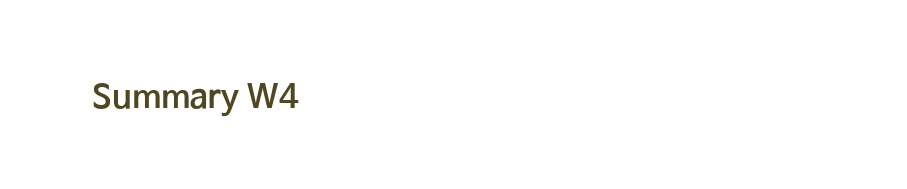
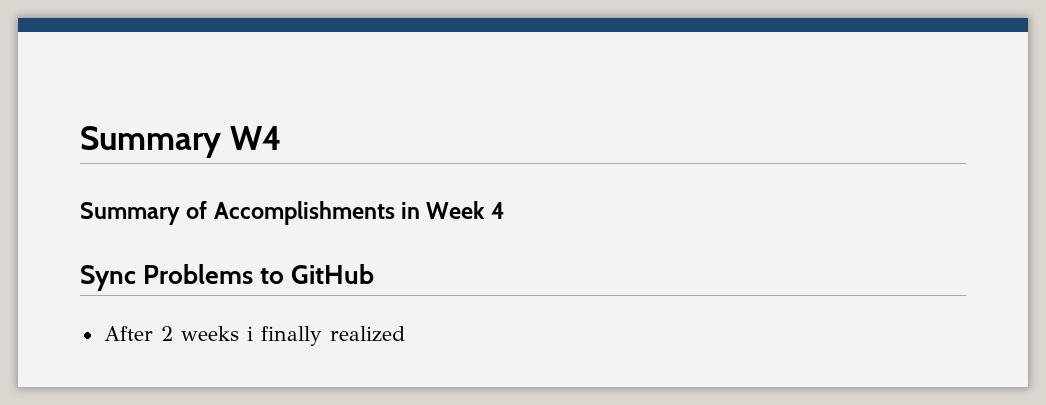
(299, 95) none -> [80,201,505,225] [80,264,375,291] [103,326,405,346] // Summary of Accomplishments in Week 4 // Sync Problems to GitHub // After 2 weeks i finally realized

